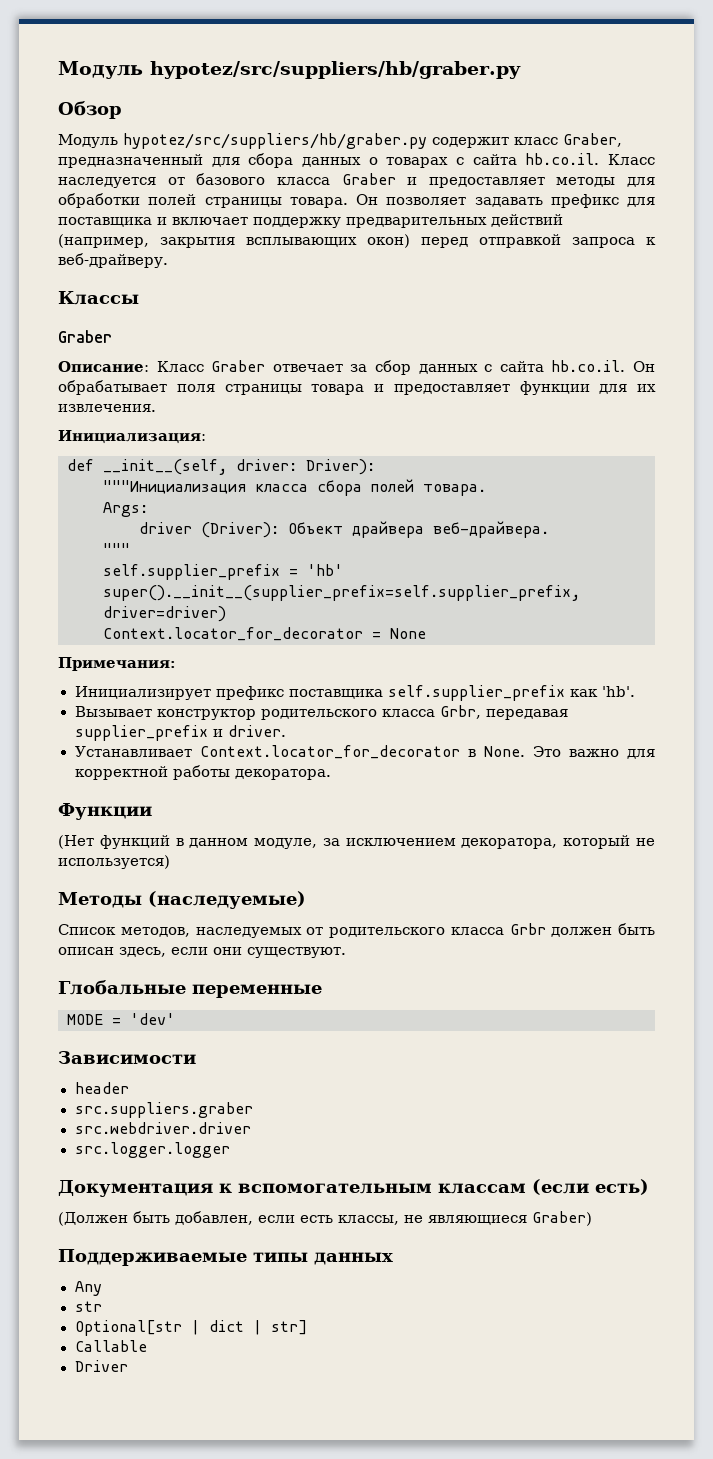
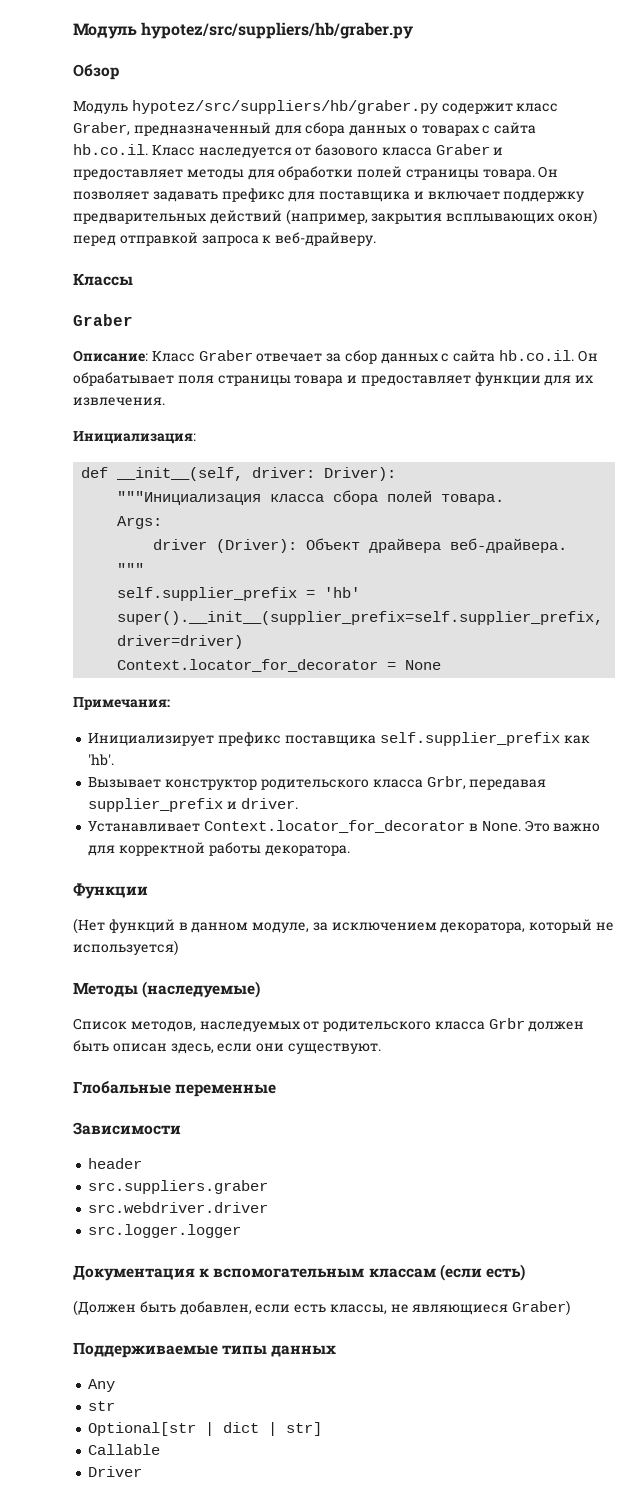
[67,1013,175,1025] // MODE = 'dev' -> (277, 1090) none

